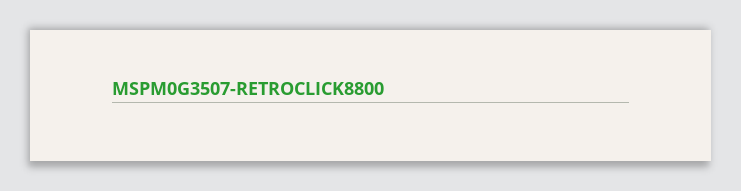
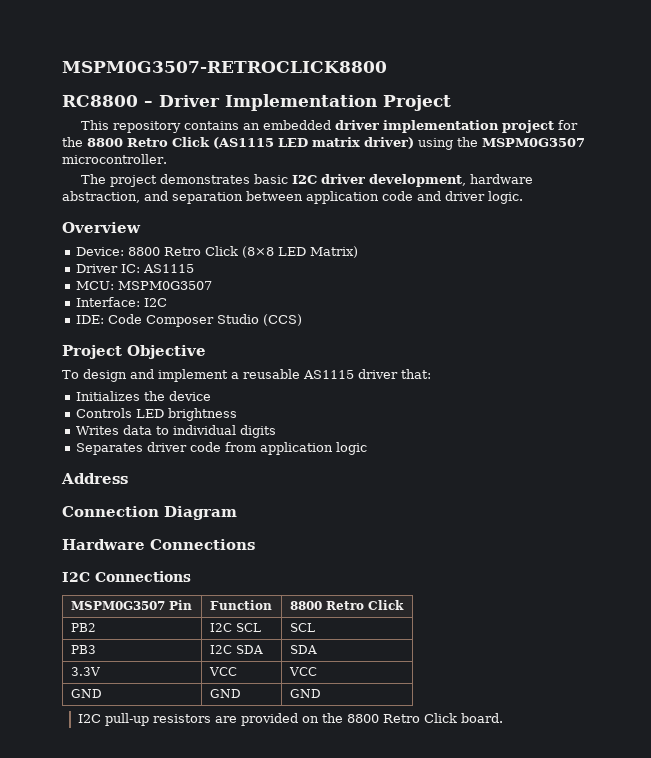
(384, 88) none -> [62,94,451,111] [81,120,579,133] [62,137,585,150] [62,154,167,164] [81,174,534,187] [62,191,523,204] [62,222,141,233] [76,246,359,258] [76,264,195,273] [76,281,213,290] [76,297,168,307] [76,314,303,327] [62,345,206,359] [62,369,431,382] [76,391,212,401] [76,408,238,421] [76,425,277,438] [76,442,368,455] [61,473,128,484] [62,506,237,520] [62,539,255,550] [62,571,191,582] [70,600,192,610] [209,600,272,610] [289,600,404,610] [70,623,96,632] [209,623,261,632] [289,623,315,632] [70,645,96,654] [209,645,263,654] [289,645,317,654] [70,667,100,676] [208,667,237,676] [288,667,317,676] [70,689,102,698] [209,689,241,698] [289,689,321,698] [78,713,504,726] // RC8800 – Driver Implementation Project // This repository contains an embedded driver implementation project for the 8800 Retro Click (AS1115 LED matrix driver) using the MSPM0G3507 microcontroller. // The project demonstrates basic I2C driver development, hardware abstraction, and separation between application code and driver logic. // Overview // Device: 8800 Retro Click (8×8 LED Matrix) // Driver IC: AS1115 // MCU: MSPM0G3507 // Interface: I2C // IDE: Code Composer Studio (CCS) // Project Objective // To design and implement a reusable AS1115 driver that: // Initializes the device // Controls LED brightness // Writes data to individual digits // Separates driver code from application logic // Address // Connection Diagram // Hardware Connections // I2C Connections // MSPM0G3507 Pin | Function | 8800 Retro Click // PB2 | I2C SCL | SCL // PB3 | I2C SDA | SDA // 3.3V | VCC | VCC // GND | GND | GND // I2C pull-up resistors are provided on the 8800 Retro Click board.

